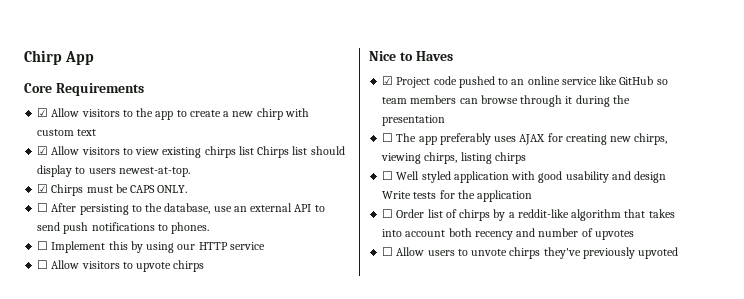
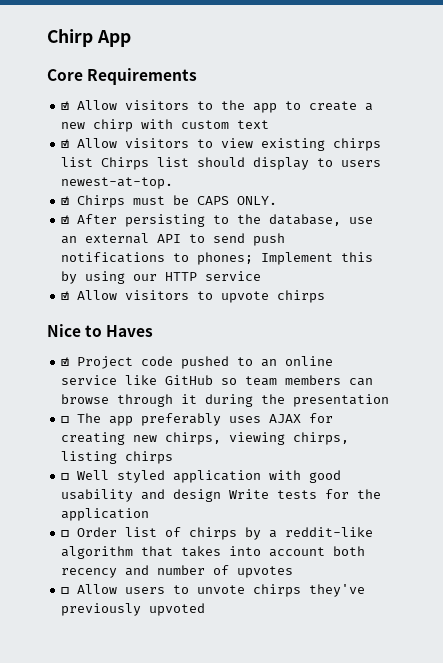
[37,203,49,212] ☐ -> [61,215,70,224] ☑
[171,222,210,234] [37,241,49,250] phones. // ☐ -> [197,252,254,265] phones;
[37,260,49,269] ☐ -> [61,291,70,300] ☑

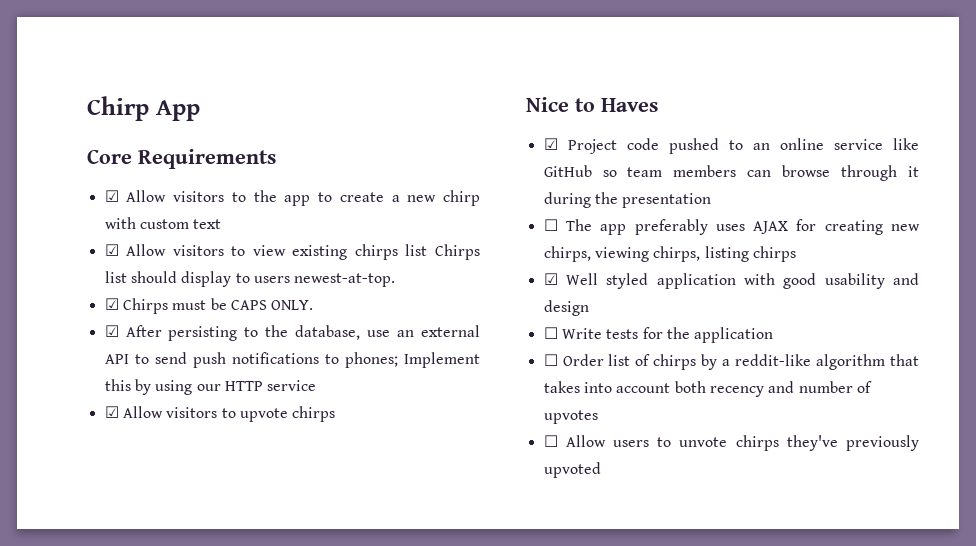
[61,473,70,480] ☐ -> [543,273,558,285] ☑
(222, 495) none -> [543,327,558,339] // ☐

